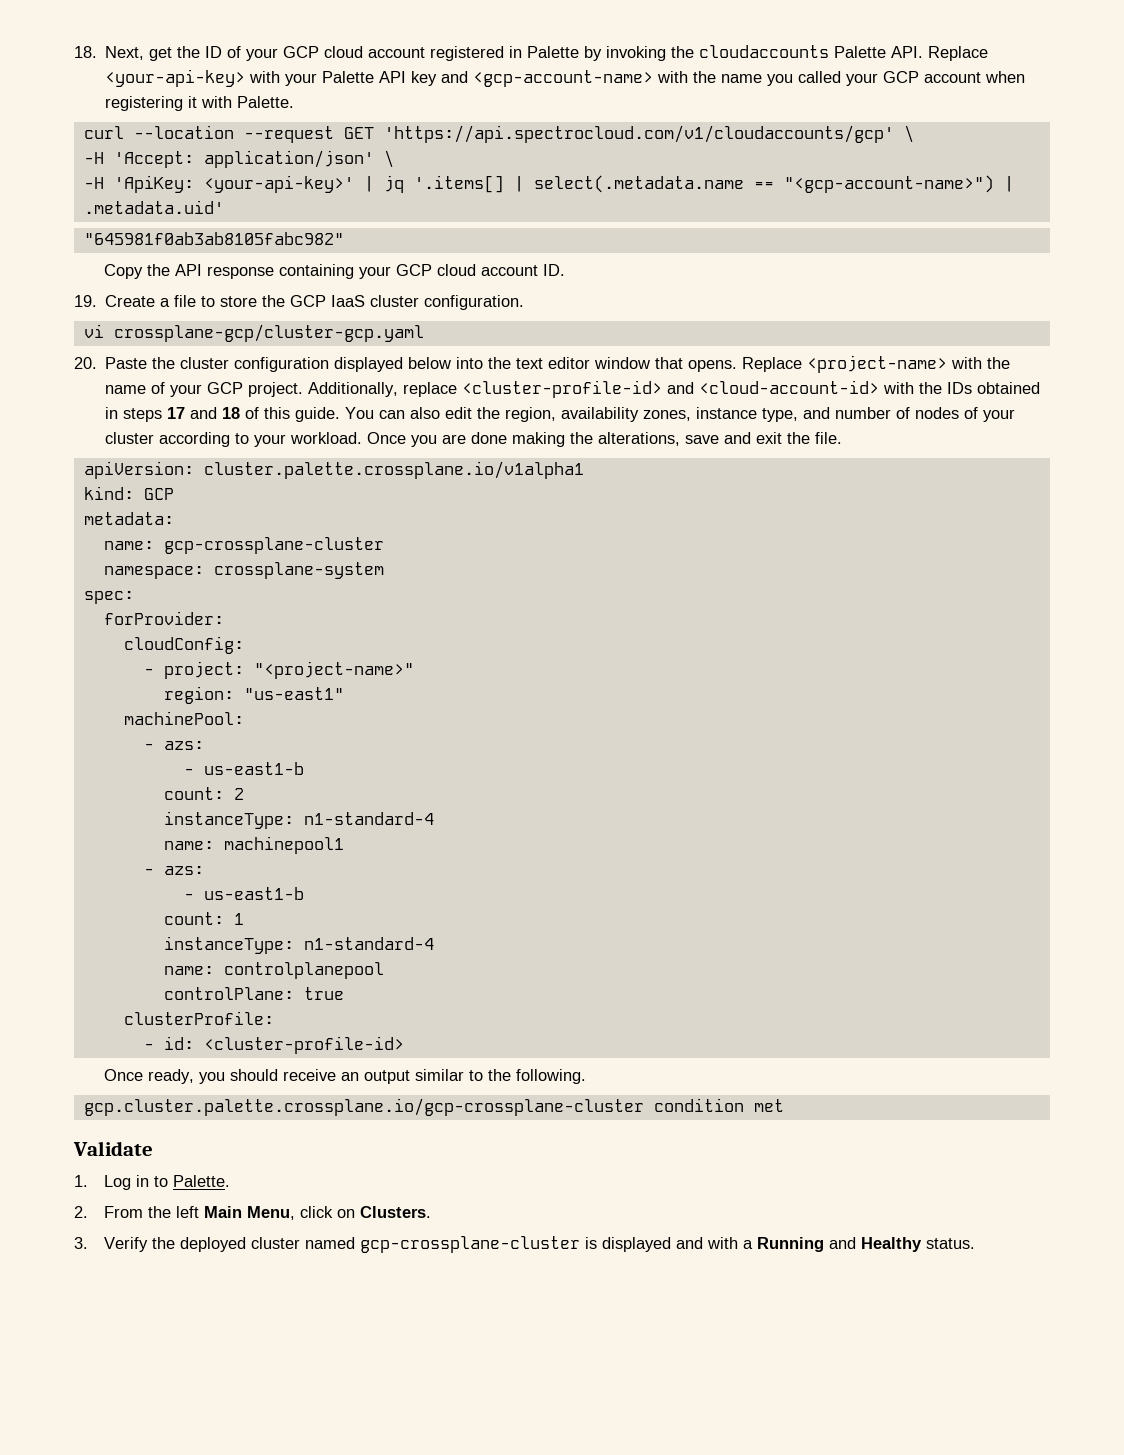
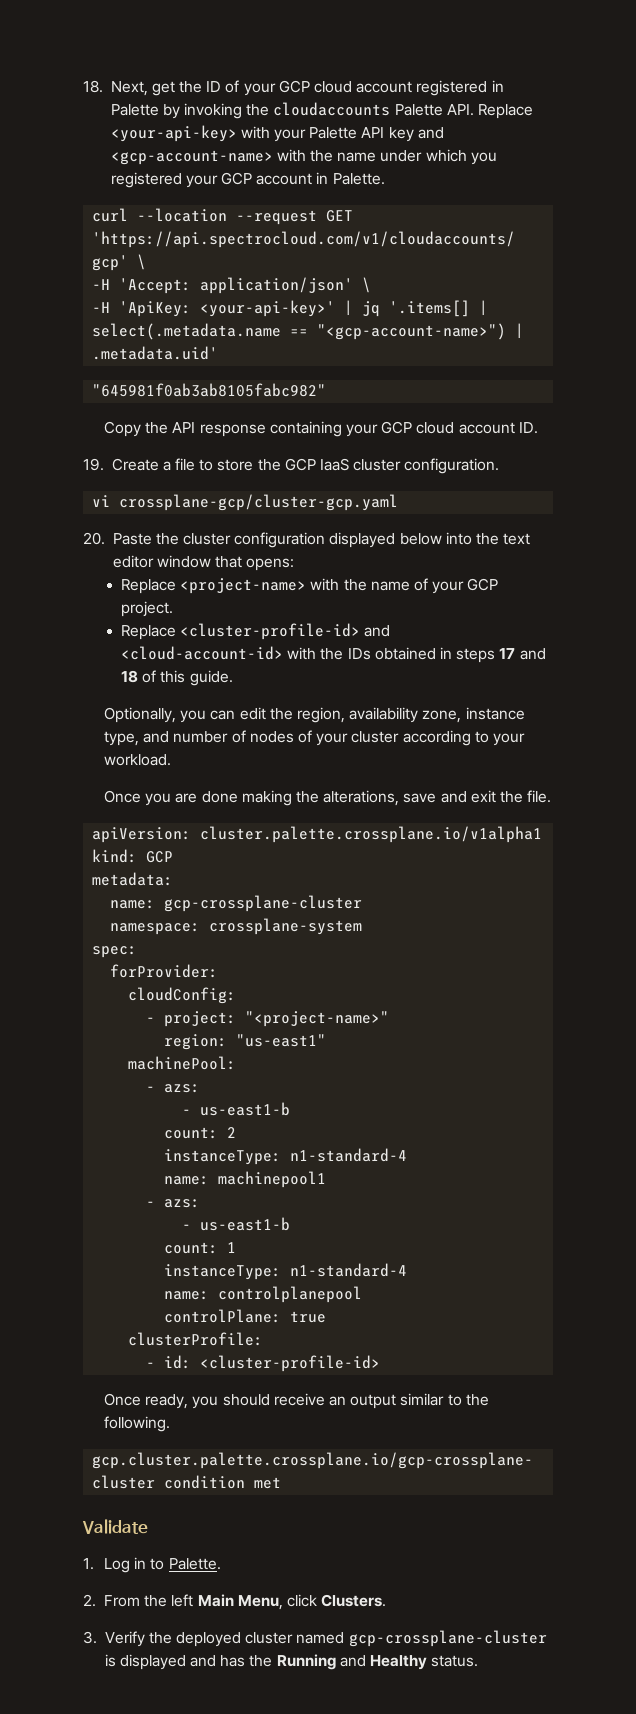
[767,71,1026,86] [105,96,233,111] you called your GCP account when registering it with -> [380,149,497,165] [110,172,329,188] under which you registered your GCP account in
[688,360,738,372] opens. -> [246,558,295,571] opens: //
[308,382,458,397] Additionally, replace -> [121,625,177,640] // Replace
[345,407,441,419] You can also -> [104,707,236,723] // Optionally, you can
[643,410,692,421] zones, -> [422,710,462,723] zone,
(363, 438) none -> (172, 760) //
[336,1209,355,1218] on -> (317, 1600) none
[706,1237,753,1249] with a -> [220,1655,273,1667] has the

